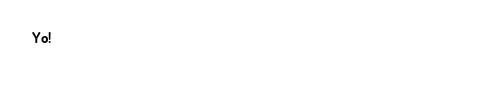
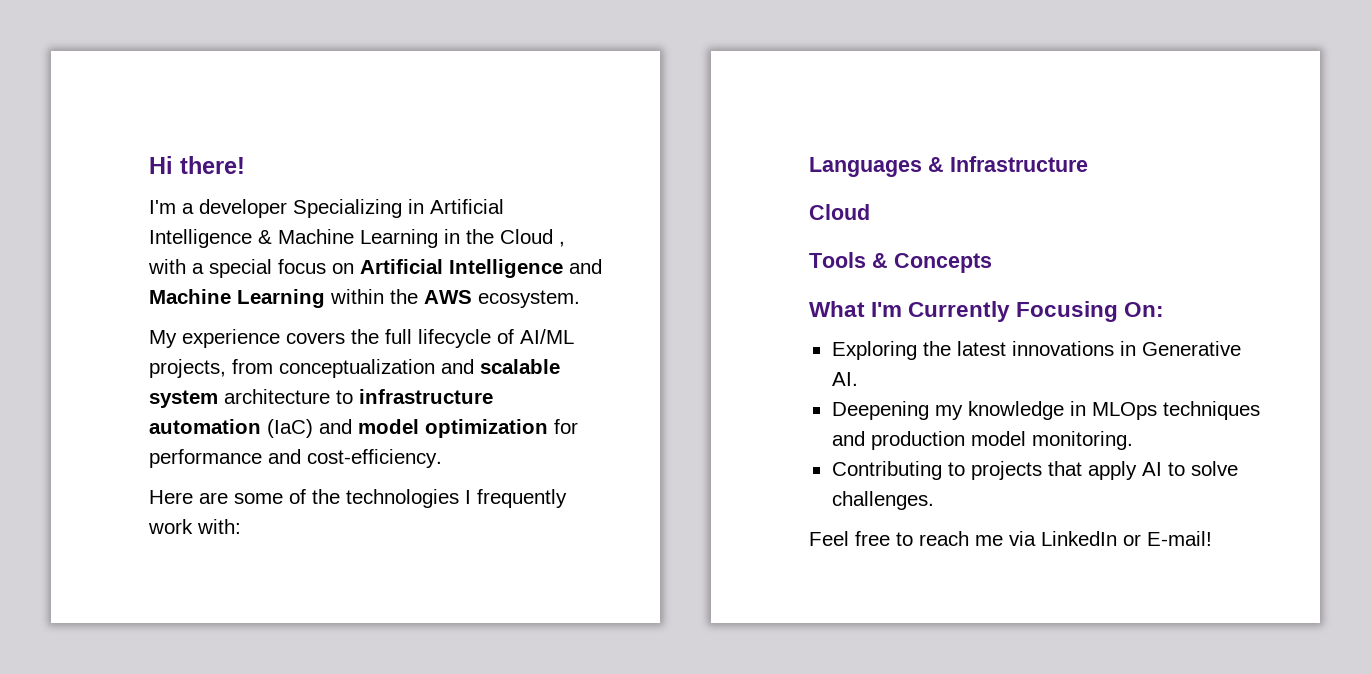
[32,32,51,43] Yo! -> [149,156,245,174] [149,199,504,218] [149,229,565,248] [148,259,602,278] [149,289,580,308] [149,329,574,348] [149,359,560,378] [149,389,493,408] [149,419,578,438] [149,449,442,468] [149,489,567,508] [148,519,241,534] [809,156,1088,177] [809,204,870,220] [809,252,992,273] [809,301,1165,322] [831,341,1241,360] [831,372,858,386] [831,401,1260,420] [831,431,1133,450] [831,461,1238,480] [831,491,934,510] [809,531,1212,546] Hi there! // I'm a developer Specializing in Artificial Intelligence & Machine Learning in the Cloud , with a special focus on Artificial Intelligence and Machine Learning within the AWS ecosystem. // My experience covers the full lifecycle of AI/ML projects, from conceptualization and scalable system architecture to infrastructure automation (IaC) and model optimization for performance and cost-efficiency. // Here are some of the technologies I frequently work with: // Languages & Infrastructure // Cloud // Tools & Concepts // What I'm Currently Focusing On: // Exploring the latest innovations in Generative AI. // Deepening my knowledge in MLOps techniques and production model monitoring. // Contributing to projects that apply AI to solve challenges. // Feel free to reach me via LinkedIn or E-mail!

